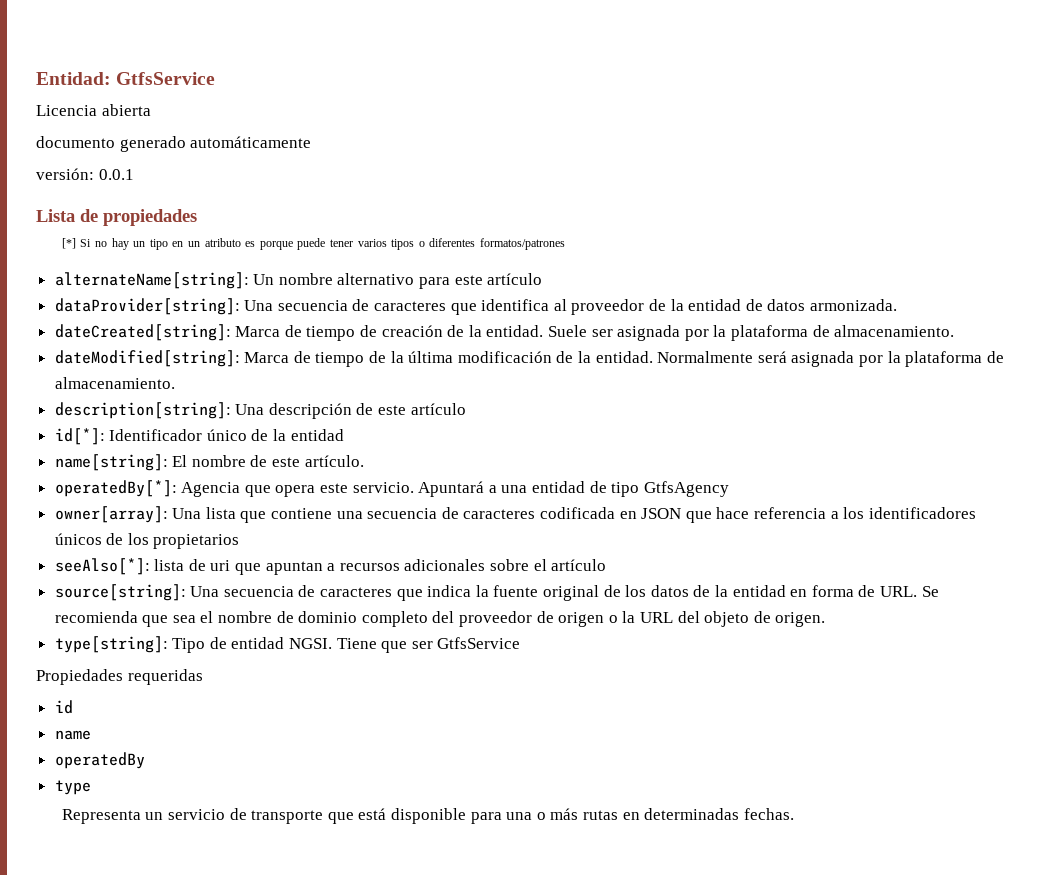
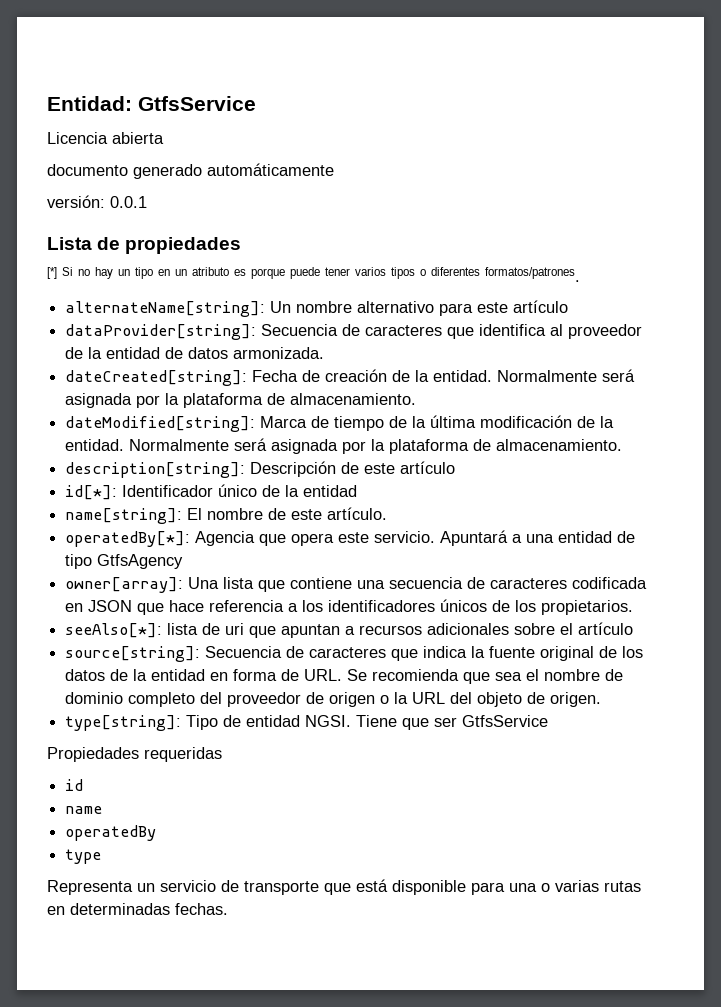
[479,238,565,250] formatos/patrones -> [485,267,580,282] formatos/patrones.
[244,300,348,311] Una secuencia -> [261,324,339,336] Secuencia
[235,325,356,341] Marca de tiempo -> [252,370,299,382] Fecha
[548,325,613,337] Suele ser -> [497,369,636,382] Normalmente será
[235,403,352,419] Una descripción -> [250,461,337,477] Descripción
[153,534,240,549] propietarios -> [541,600,634,615] propietarios.
[190,586,294,597] Una secuencia -> [205,646,283,658] Secuencia
[550,808,579,820] más -> [555,880,599,892] varias

